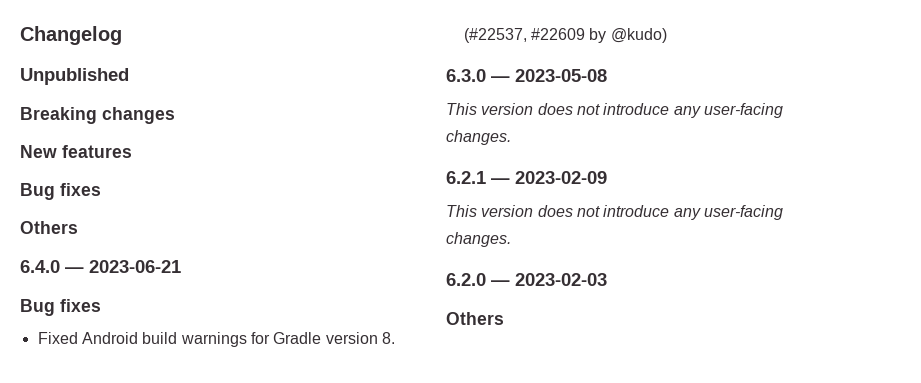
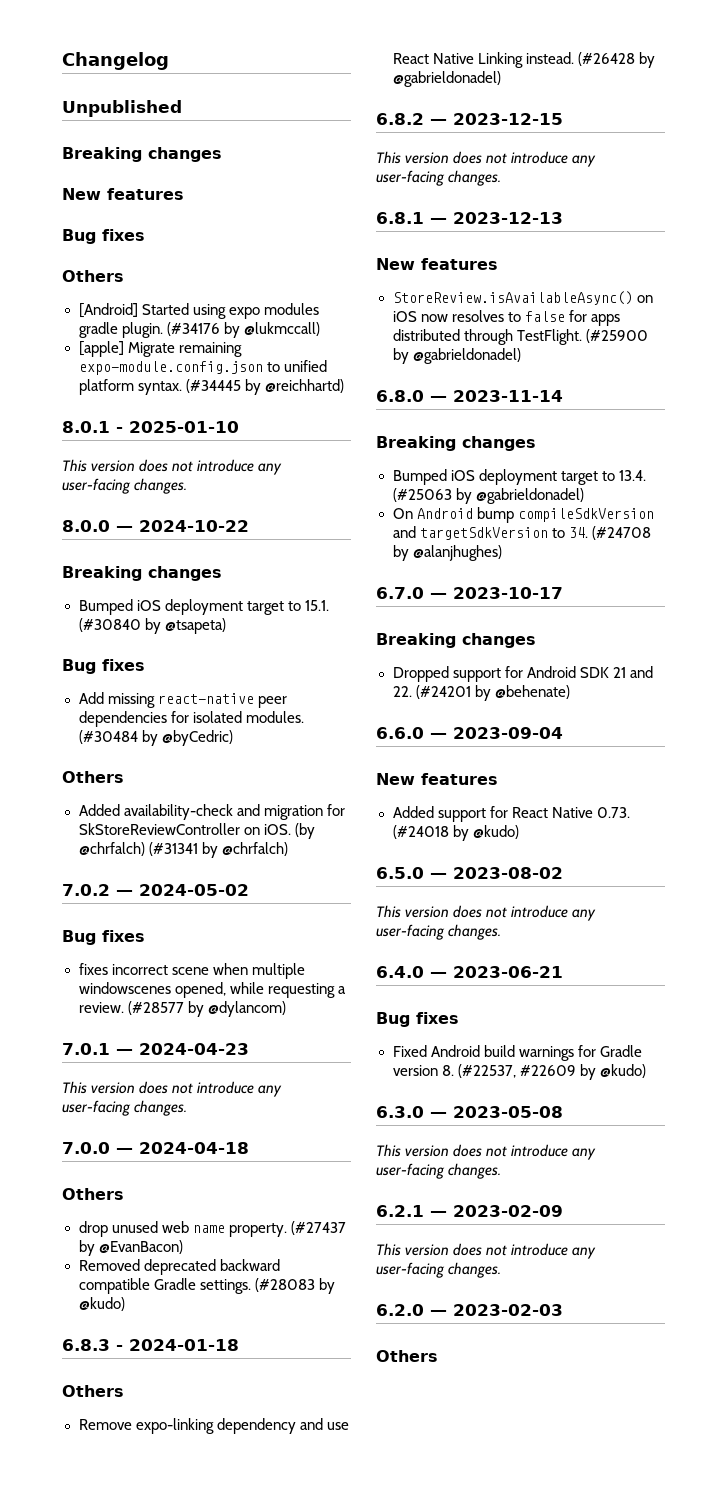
(78, 227) none -> [78,303,319,319] [78,322,320,338] [78,341,242,357] [78,360,327,375] [78,379,344,395] [62,421,239,433] [62,459,283,475] [62,478,188,494] [62,520,249,532] [62,566,222,581] [78,599,329,615] [78,618,226,634] [62,659,145,674] [78,692,287,708] [78,711,304,727] [78,730,233,746] [62,771,124,783] [78,804,345,820] [78,823,315,839] [78,842,288,858] [62,884,249,896] [62,930,145,945] [78,963,305,979] [78,982,346,998] [78,1001,286,1017] [62,1043,249,1055] [62,1081,283,1097] [62,1100,188,1116] [62,1142,249,1154] [62,1188,124,1200] [78,1221,346,1237] [78,1240,183,1256] [78,1259,280,1275] [78,1278,335,1294] [78,1297,125,1311] [62,1339,239,1351] [62,1385,124,1397] [78,1418,349,1434] [392,52,655,68] [392,71,501,87] [376,113,563,125] [376,151,597,167] [376,170,502,186] [376,212,563,224] [376,258,498,270] [392,291,653,305] [392,310,620,326] [392,329,648,345] [392,348,521,364] [376,390,563,402] [376,436,536,451] [392,469,646,485] [392,488,584,504] [392,507,654,523] [392,526,651,540] [392,545,502,561] [376,587,563,599] [376,633,536,648] [392,666,653,682] [392,685,570,701] [376,727,563,739] [376,773,498,785] [392,806,630,822] [392,825,519,841] [376,867,563,879] [376,905,597,921] [376,924,502,940] // [Android] Started using expo modules gradle plugin. (#34176 by @lukmccall) // [apple] Migrate remaining expo-module.config.json to unified platform syntax. (#34445 by @reichhartd) // 8.0.1 - 2025-01-10 // This version does not introduce any user-facing changes. // 8.0.0 — 2024-10-22 // Breaking changes // Bumped iOS deployment target to 15.1. (#30840 by @tsapeta) // Bug fixes // Add missing react-native peer dependencies for isolated modules. (#30484 by @byCedric) // Others // Added availability-check and migration for SkStoreReviewController on iOS. (by @chrfalch) (#31341 by @chrfalch) // 7.0.2 — 2024-05-02 // Bug fixes // fixes incorrect scene when multiple windowscenes opened, while requesting a review. (#28577 by @dylancom) // 7.0.1 — 2024-04-23 // This version does not introduce any user-facing changes. // 7.0.0 — 2024-04-18 // Others // drop unused web name property. (#27437 by @EvanBacon) // Removed deprecated backward compatible Gradle settings. (#28083 by @kudo) // 6.8.3 - 2024-01-18 // Others // Remove expo-linking dependency and use React Native Linking instead. (#26428 by @gabrieldonadel) // 6.8.2 — 2023-12-15 // This version does not introduce any user-facing changes. // 6.8.1 — 2023-12-13 // New features // StoreReview.isAvailableAsync() on iOS now resolves to false for apps distributed through TestFlight. (#25900 by @gabrieldonadel) // 6.8.0 — 2023-11-14 // Breaking changes // Bumped iOS deployment target to 13.4. (#25063 by @gabrieldonadel) // On Android bump compileSdkVersion and targetSdkVersion to 34. (#24708 by @alanjhughes) // 6.7.0 — 2023-10-17 // Breaking changes // Dropped support for Android SDK 21 and 22. (#24201 by @behenate) // 6.6.0 — 2023-09-04 // New features // Added support for React Native 0.73. (#24018 by @kudo) // 6.5.0 — 2023-08-02 // This version does not introduce any user-facing changes.

